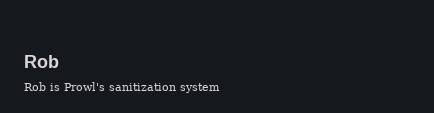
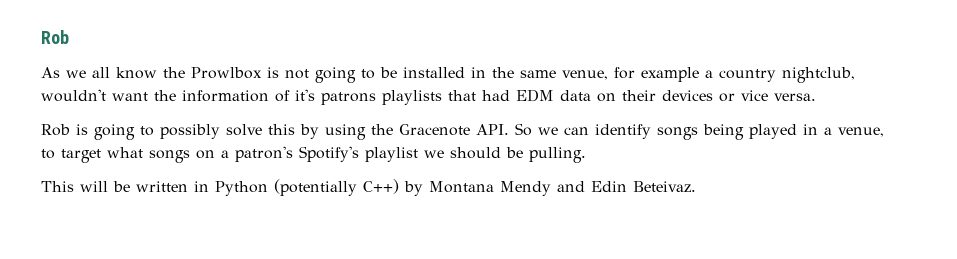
[24,82,220,93] Rob is Prowl's sanitization system -> [41,67,855,83] [41,89,816,105] [41,123,884,140] [41,146,586,163] [41,179,696,196] As we all know the Prowlbox is not going to be installed in the same venue, for example a country nightclub, wouldn't want the information of it's patrons playlists that had EDM data on their devices or vice versa. // Rob is going to possibly solve this by using the Gracenote API. So we can identify songs being played in a venue, to target what songs on a patron's Spotify's playlist we should be pulling. // This will be written in Python (potentially C++) by Montana Mendy and Edin Beteivaz.

